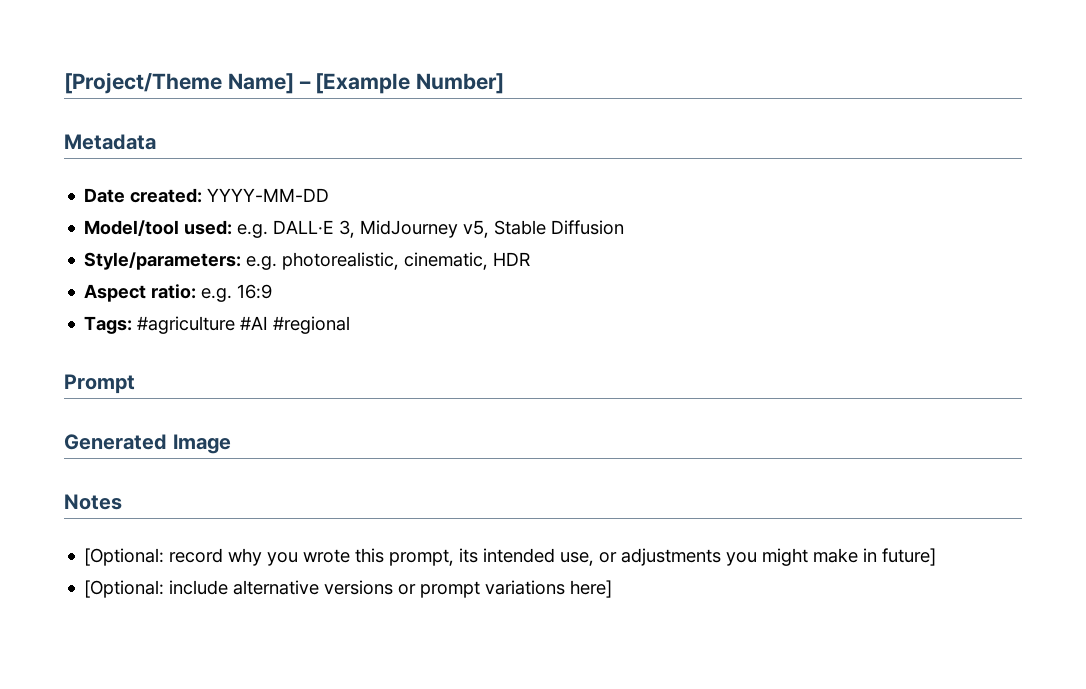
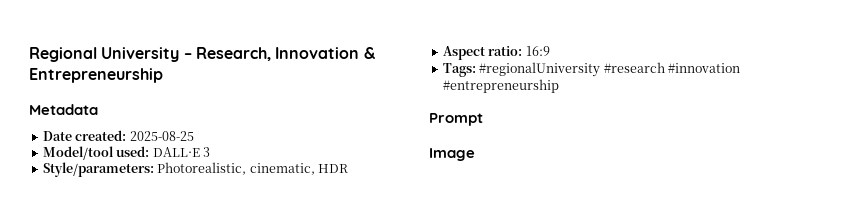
[64,72,505,94] [Project/Theme Name] – [Example Number] -> [29,47,375,62] [29,68,163,83] Regional University – Research, Innovation & Entrepreneurship
[207,188,330,202] YYYY-MM-DD -> [129,131,194,141] 2025-08-25
[237,220,625,238] e.g. DALL·E 3, MidJourney v5, Stable Diffusion -> [152,147,210,157] DALL·E 3
[246,252,400,270] e.g. photorealistic, -> [157,162,247,175] Photorealistic,
[201,288,233,302] e.g. -> (523, 51) none
[137,316,351,334] #agriculture #AI #regional -> [479,62,740,77] [442,79,559,93] #regionalUniversity #research #innovation #entrepreneurship
[64,434,167,450] Generated -> (483, 119) none
[64,494,122,510] [84,548,937,566] [84,580,613,598] // Notes // [Optional: record why you wrote this prompt, its intended use, or adjustments you might make in future] // [Optional: include alternative versions or prompt variations here] -> (475, 154) none

